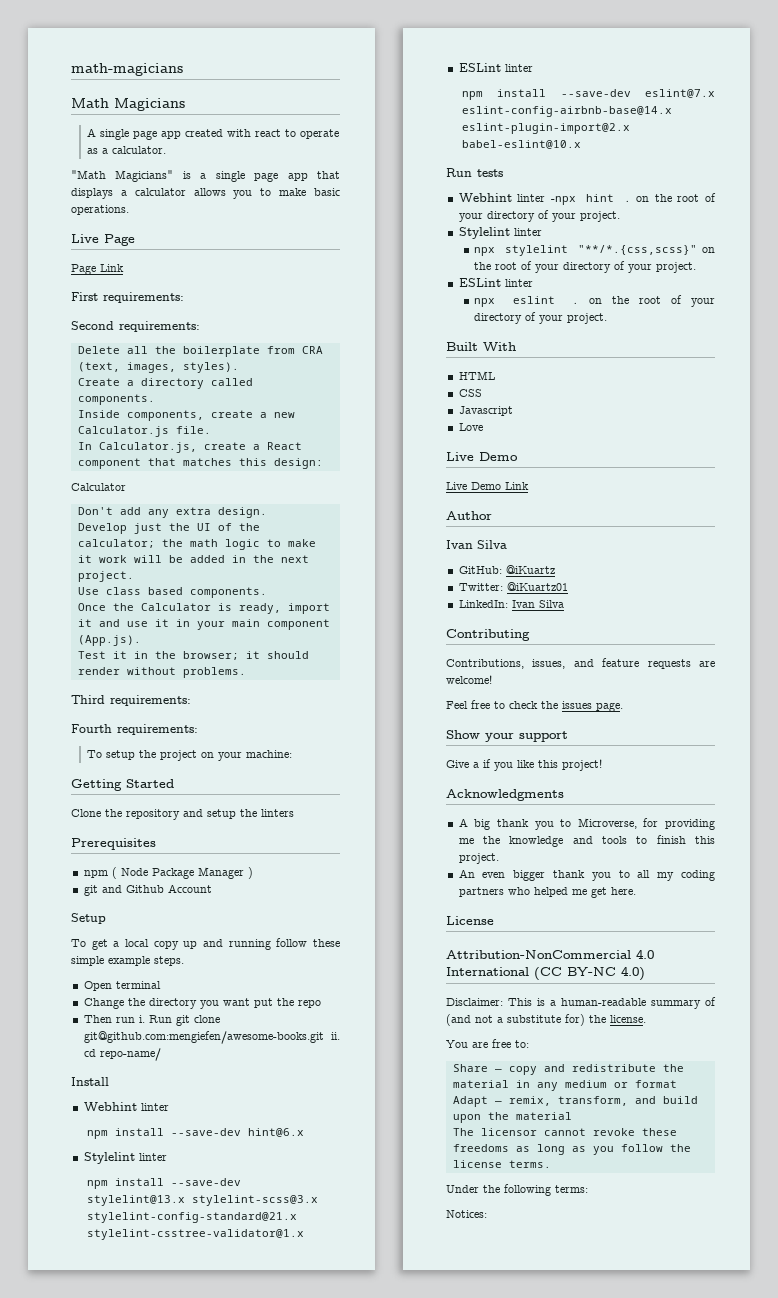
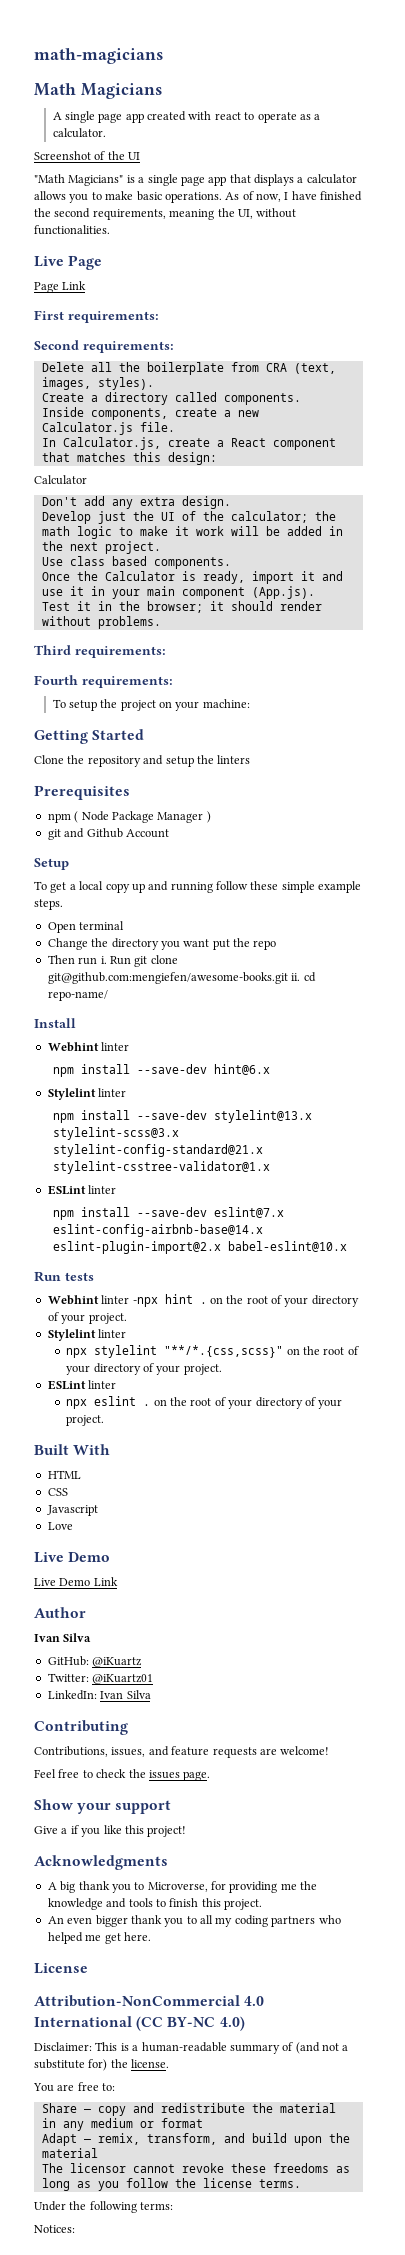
(166, 150) none -> [34,151,141,160] // Screenshot of the UI
(129, 210) none -> [225,191,363,202] [34,208,297,220] [34,225,110,235] As of now, I have finished the second requirements, meaning the UI, without functionalities.

